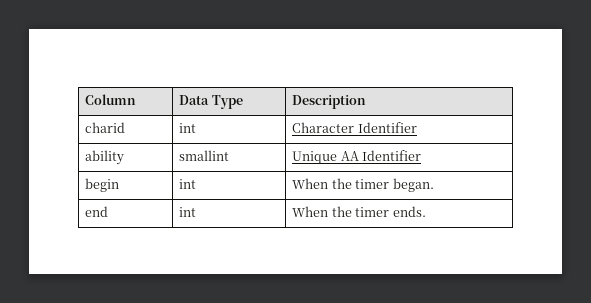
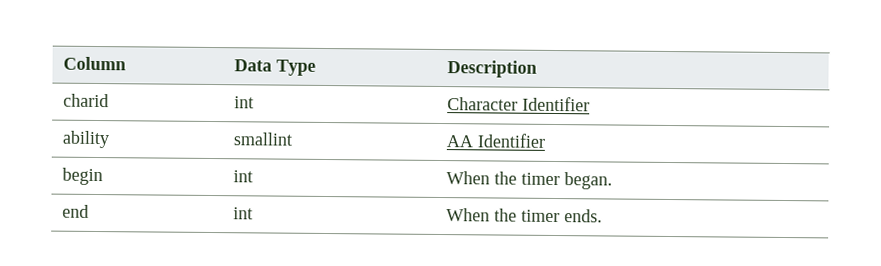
[292,151,338,164] Unique -> (292, 139) none

